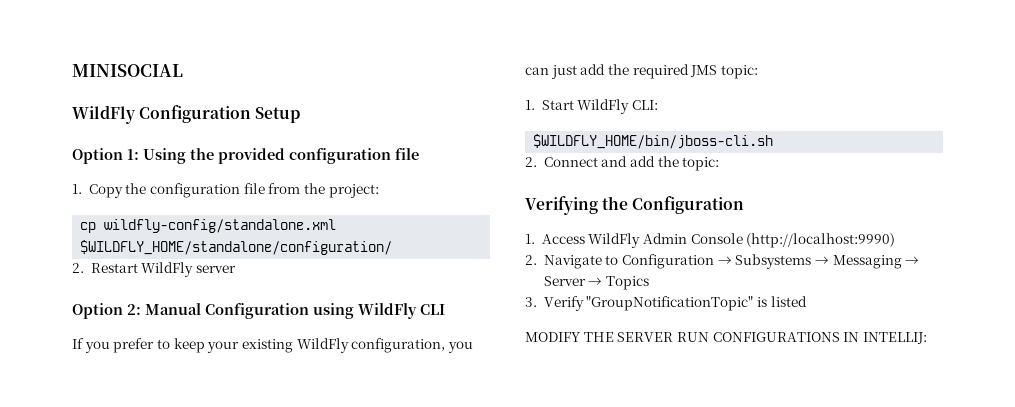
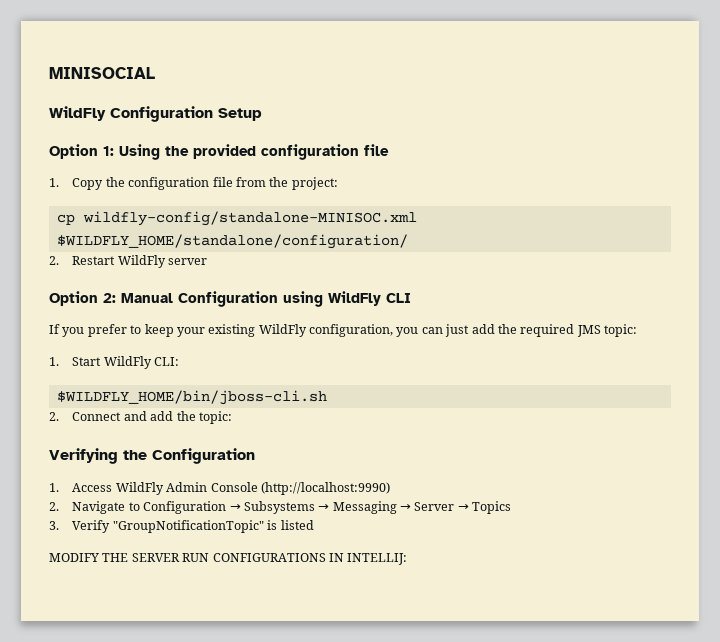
[104,219,337,233] wildfly-config/standalone.xml -> [82,211,417,226] wildfly-config/standalone-MINISOC.xml

